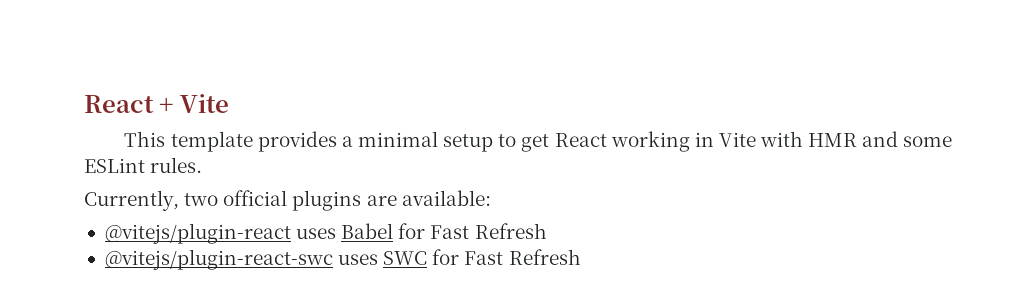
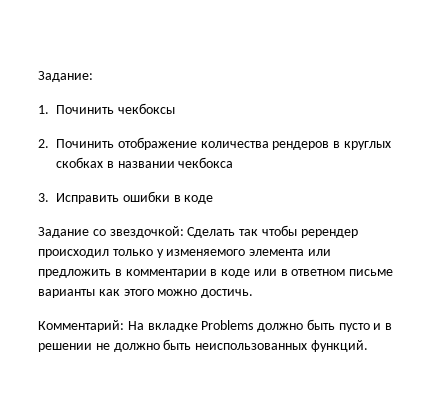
[84,94,229,113] [124,131,953,152] [84,157,203,173] [84,190,491,211] [104,223,547,244] [104,249,581,270] React + Vite // This template provides a minimal setup to get React working in Vite with HMR and some ESLint rules. // Currently, two official plugins are available: // @vitejs/plugin-react uses Babel for Fast Refresh // @vitejs/plugin-react-swc uses SWC for Fast Refresh -> [38,71,93,82] [38,103,175,114] [38,137,391,150] [56,157,234,168] [38,191,214,204] [38,225,358,238] [38,249,331,258] [38,269,394,278] [38,289,254,298] [38,319,393,332] [38,339,368,352] Задание: // 1. Починить чекбоксы // 2. Починить отображение количества рендеров в круглых скобках в названии чекбокса // 3. Исправить ошибки в коде // Задание со звездочкой: Сделать так чтобы ререндер происходил только у изменяемого элемента или предложить в комментарии в коде или в ответном письме варианты как этого можно достичь. // Комментарий: На вкладке Problems должно быть пусто и в решении не должно быть неиспользованных функций.

